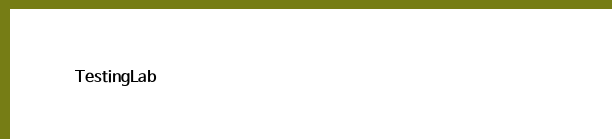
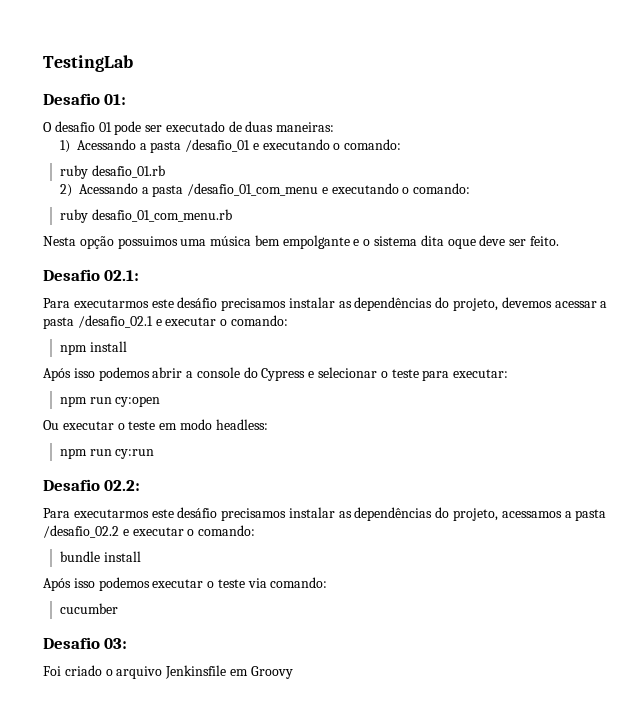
(157, 78) none -> [43,93,127,105] [43,121,335,135] [59,139,402,153] [59,165,165,179] [59,183,471,197] [59,209,232,223] [43,235,559,249] [43,269,140,281] [43,297,608,311] [43,315,288,329] [59,341,127,355] [43,367,509,381] [59,396,161,407] [43,419,268,430] [59,448,155,459] [43,479,141,491] [43,507,607,521] [43,525,256,538] [59,551,141,562] [43,577,328,591] [59,603,118,614] [43,637,128,649] [43,665,293,679] // Desafio 01: // O desafio 01 pode ser executado de duas maneiras: // 1) Acessando a pasta /desafio_01 e executando o comando: // ruby desafio_01.rb // 2) Acessando a pasta /desafio_01_com_menu e executando o comando: // ruby desafio_01_com_menu.rb // Nesta opção possuimos uma música bem empolgante e o sistema dita oque deve ser feito. // Desafio 02.1: // Para executarmos este desáfio precisamos instalar as dependências do projeto, devemos acessar a pasta /desafio_02.1 e executar o comando: // npm install // Após isso podemos abrir a console do Cypress e selecionar o teste para executar: // npm run cy:open // Ou executar o teste em modo headless: // npm run cy:run // Desafio 02.2: // Para executarmos este desáfio precisamos instalar as dependências do projeto, acessamos a pasta /desafio_02.2 e executar o comando: // bundle install // Após isso podemos executar o teste via comando: // cucumber // Desafio 03: // Foi criado o arquivo Jenkinsfile em Groovy

